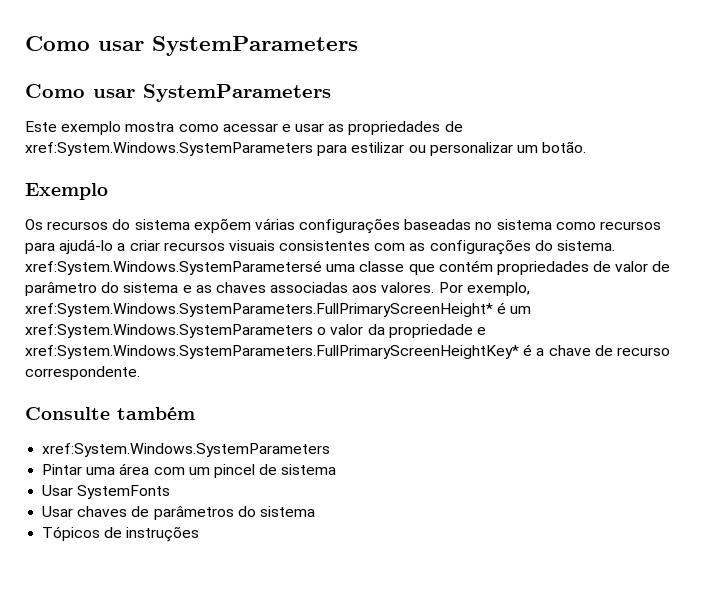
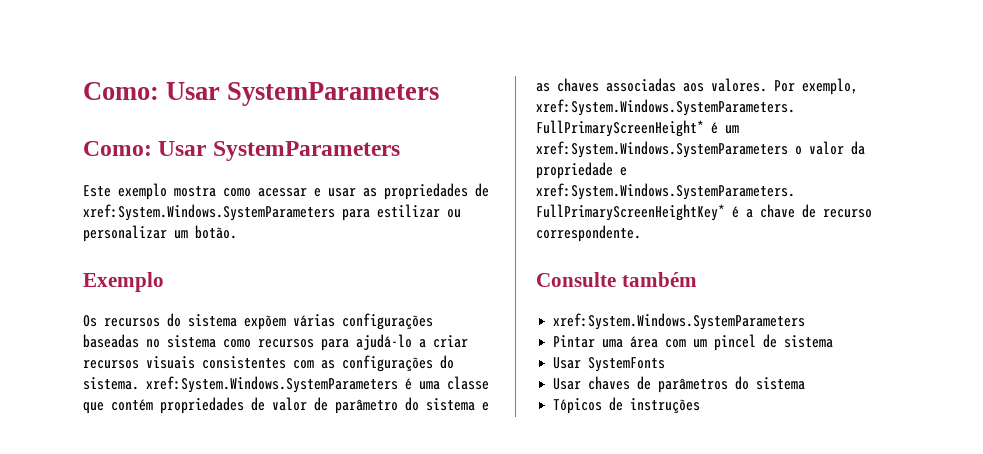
[25,36,358,56] [25,84,135,98] Como usar SystemParameters // Como usar -> [83,82,440,106] [83,141,207,156] Como: Usar SystemParameters // Como: Usar
[25,260,322,275] xref:System.Windows.SystemParametersé -> [146,376,412,393] xref:System.Windows.SystemParameters é

